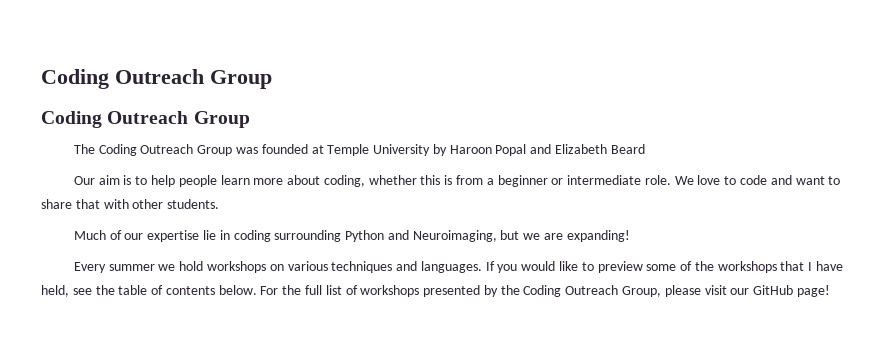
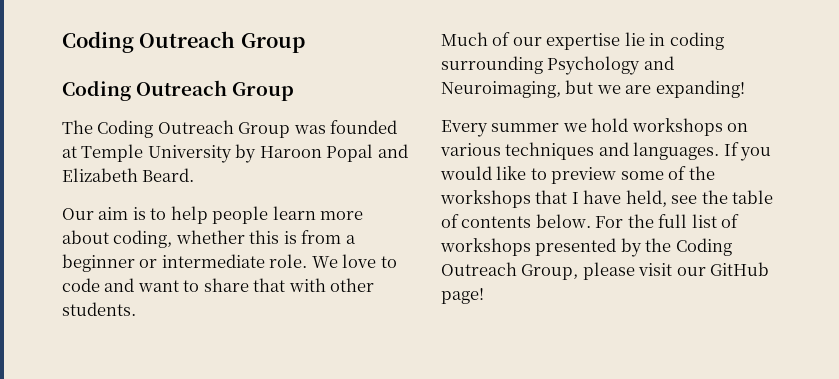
[610,144,645,154] Beard -> [142,168,195,182] Beard.
[345,230,385,242] Python -> [547,56,641,75] Psychology

